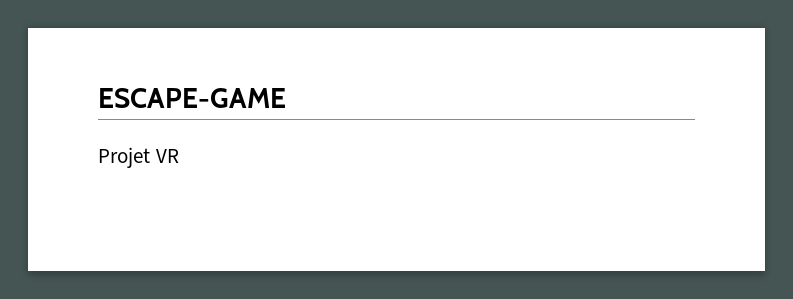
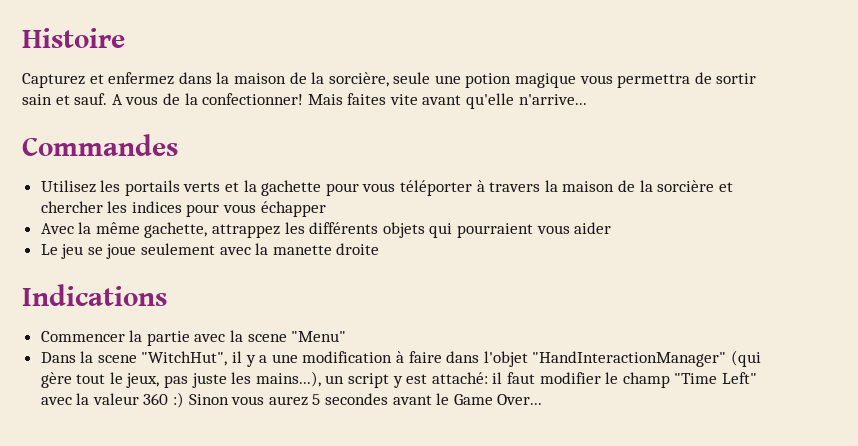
[98,88,286,108] [98,147,179,168] ESCAPE-GAME // Projet VR -> [22,28,125,48] [22,72,757,88] [22,93,587,109] [22,134,178,156] [40,180,733,196] [40,201,326,217] [40,222,612,238] [40,243,380,259] [22,284,167,306] [40,330,347,346] [40,350,761,367] [40,371,757,388] [40,392,543,408] Histoire // Capturez et enfermez dans la maison de la sorcière, seule une potion magique vous permettra de sortir sain et sauf. A vous de la confectionner! Mais faites vite avant qu'elle n'arrive... // Commandes // Utilisez les portails verts et la gachette pour vous téléporter à travers la maison de la sorcière et chercher les indices pour vous échapper // Avec la même gachette, attrappez les différents objets qui pourraient vous aider // Le jeu se joue seulement avec la manette droite // Indications // Commencer la partie avec la scene "Menu" // Dans la scene "WitchHut", il y a une modification à faire dans l'objet "HandInteractionManager" (qui gère tout le jeux, pas juste les mains...), un script y est attaché: il faut modifier le champ "Time Left" avec la valeur 360 :) Sinon vous aurez 5 secondes avant le Game Over...

